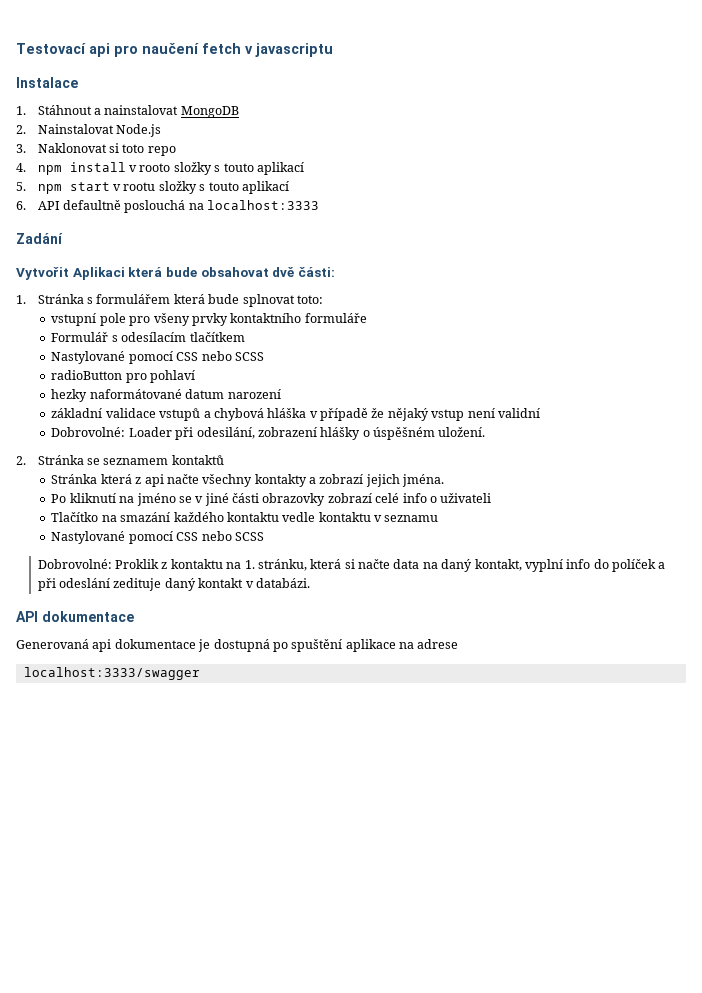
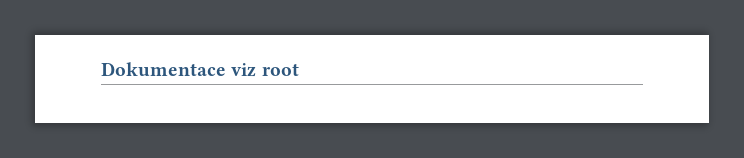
[16,42,333,57] [16,77,78,88] [16,105,239,118] [16,124,162,137] [16,143,176,156] [16,162,304,175] [16,181,289,194] [16,200,320,213] [16,233,63,244] [16,266,335,280] [16,294,323,307] [51,313,367,326] [51,332,245,342] [51,351,264,364] [51,370,196,383] [51,389,281,402] [51,408,540,421] [51,427,486,440] [16,455,224,465] [51,474,445,487] [51,493,492,506] [51,512,439,522] [51,531,264,544] [37,559,666,572] [37,578,310,591] [16,611,134,622] [16,639,459,652] [23,667,200,680] Testovací api pro naučení fetch v javascriptu // Instalace // 1. Stáhnout a nainstalovat MongoDB // 2. Nainstalovat Node.js // 3. Naklonovat si toto repo // 4. npm install v rooto složky s touto aplikací // 5. npm start v rootu složky s touto aplikací // 6. API defaultně poslouchá na localhost:3333 // Zadání // Vytvořit Aplikaci která bude obsahovat dvě části: // 1. Stránka s formulářem která bude splnovat toto: // vstupní pole pro všeny prvky kontaktního formuláře // Formulář s odesílacím tlačítkem // Nastylované pomocí CSS nebo SCSS // radioButton pro pohlaví // hezky naformátované datum narození // základní validace vstupů a chybová hláška v případě že nějaký vstup není validní // Dobrovolné: Loader při odesilání, zobrazení hlášky o úspěšném uložení. // 2. Stránka se seznamem kontaktů // Stránka která z api načte všechny kontakty a zobrazí jejich jména. // Po kliknutí na jméno se v jiné části obrazovky zobrazí celé info o uživateli // Tlačítko na smazání každého kontaktu vedle kontaktu v seznamu // Nastylované pomocí CSS nebo SCSS // Dobrovolné: Proklik z kontaktu na 1. stránku, která si načte data na daný kontakt, vyplní info do políček a při odeslání zedituje daný kontakt v databázi. // API dokumentace // Generovaná api dokumentace je dostupná po spuštění aplikace na adrese // localhost:3333/swagger -> [101,62,299,77] Dokumentace viz root

